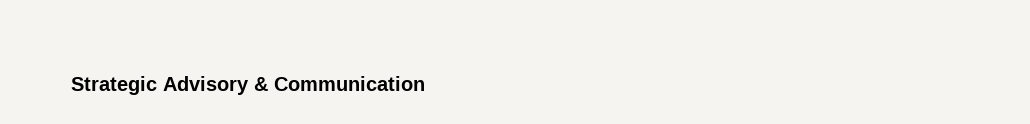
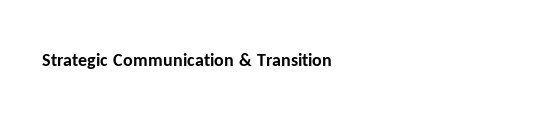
[163,76,425,95] Advisory & Communication -> [112,53,332,66] Communication & Transition

